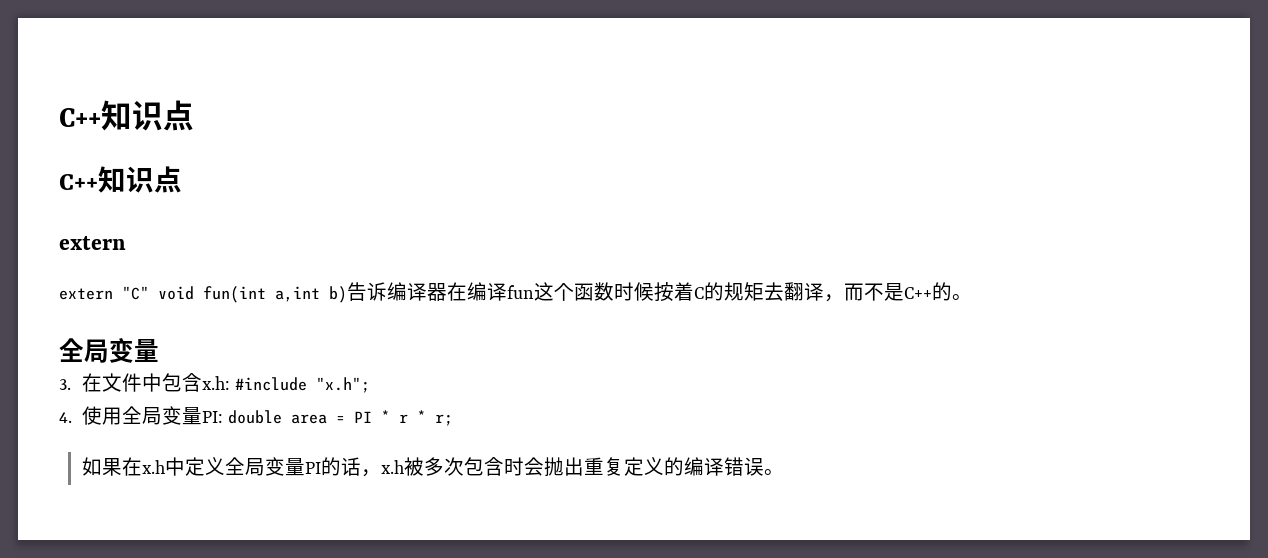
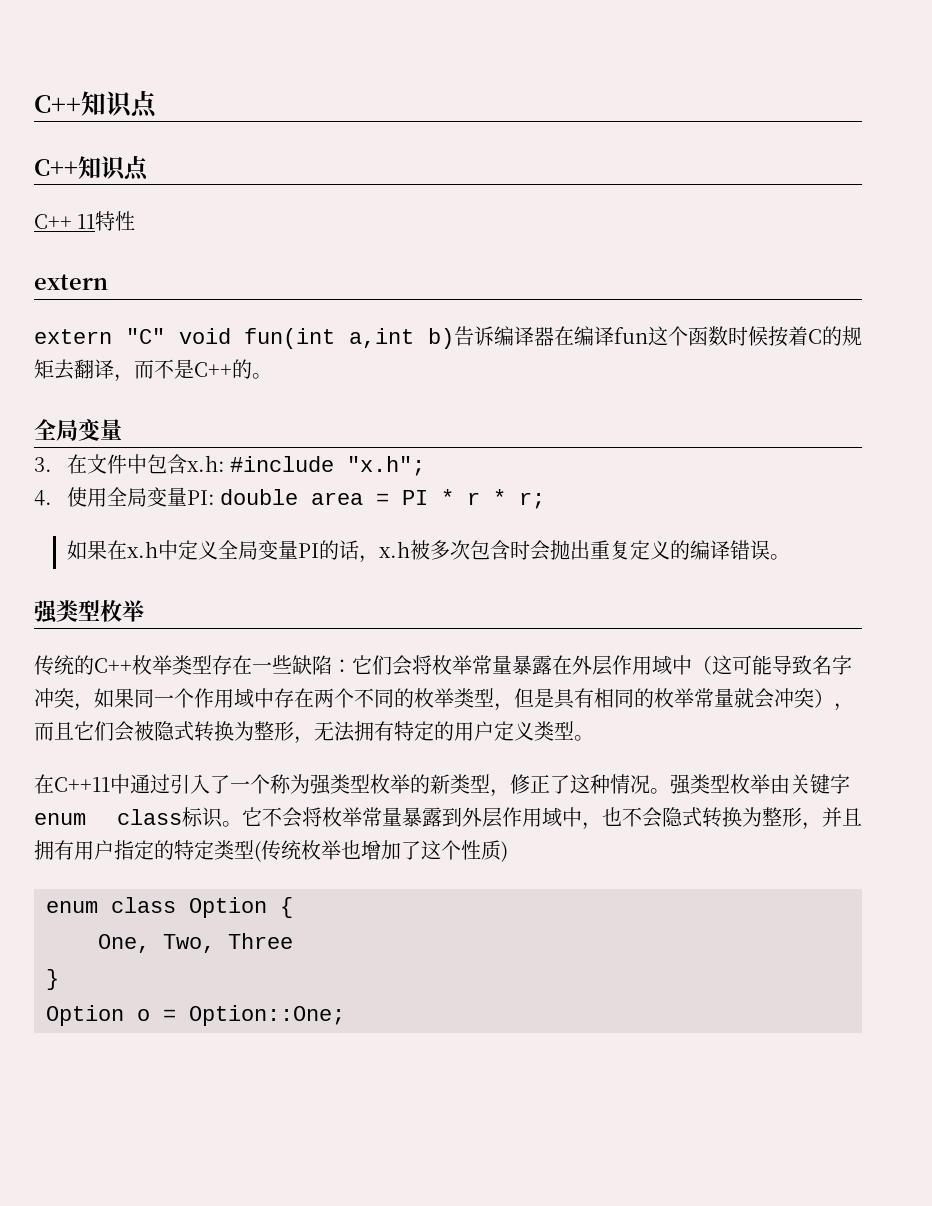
(182, 179) none -> [34,211,136,231] // C++ 11特性
(784, 472) none -> [34,600,144,624] [34,655,852,676] [34,688,854,711] [34,721,594,744] [34,774,850,797] [34,807,862,830] [34,840,508,862] [46,897,293,918] [98,933,293,953] [46,969,59,990] [46,1005,345,1026] // 强类型枚举 // 传统的C++枚举类型存在一些缺陷：它们会将枚举常量暴露在外层作用域中（这可能导致名字冲突，如果同一个作用域中存在两个不同的枚举类型，但是具有相同的枚举常量就会冲突），而且它们会被隐式转换为整形，无法拥有特定的用户定义类型。 // 在C++11中通过引入了一个称为强类型枚举的新类型，修正了这种情况。强类型枚举由关键字enum class标识。它不会将枚举常量暴露到外层作用域中，也不会隐式转换为整形，并且拥有用户指定的特定类型(传统枚举也增加了这个性质) // enum class Option { // One, Two, Three // } // Option o = Option::One;

